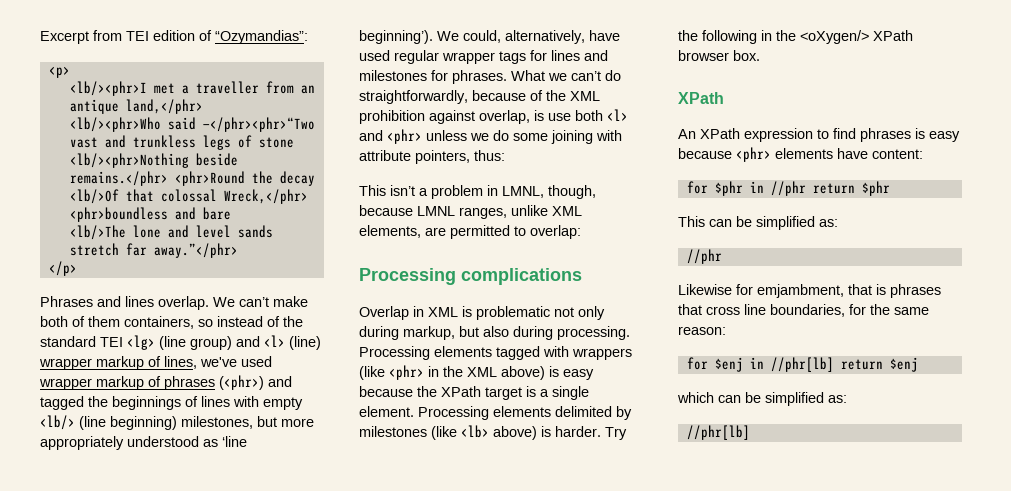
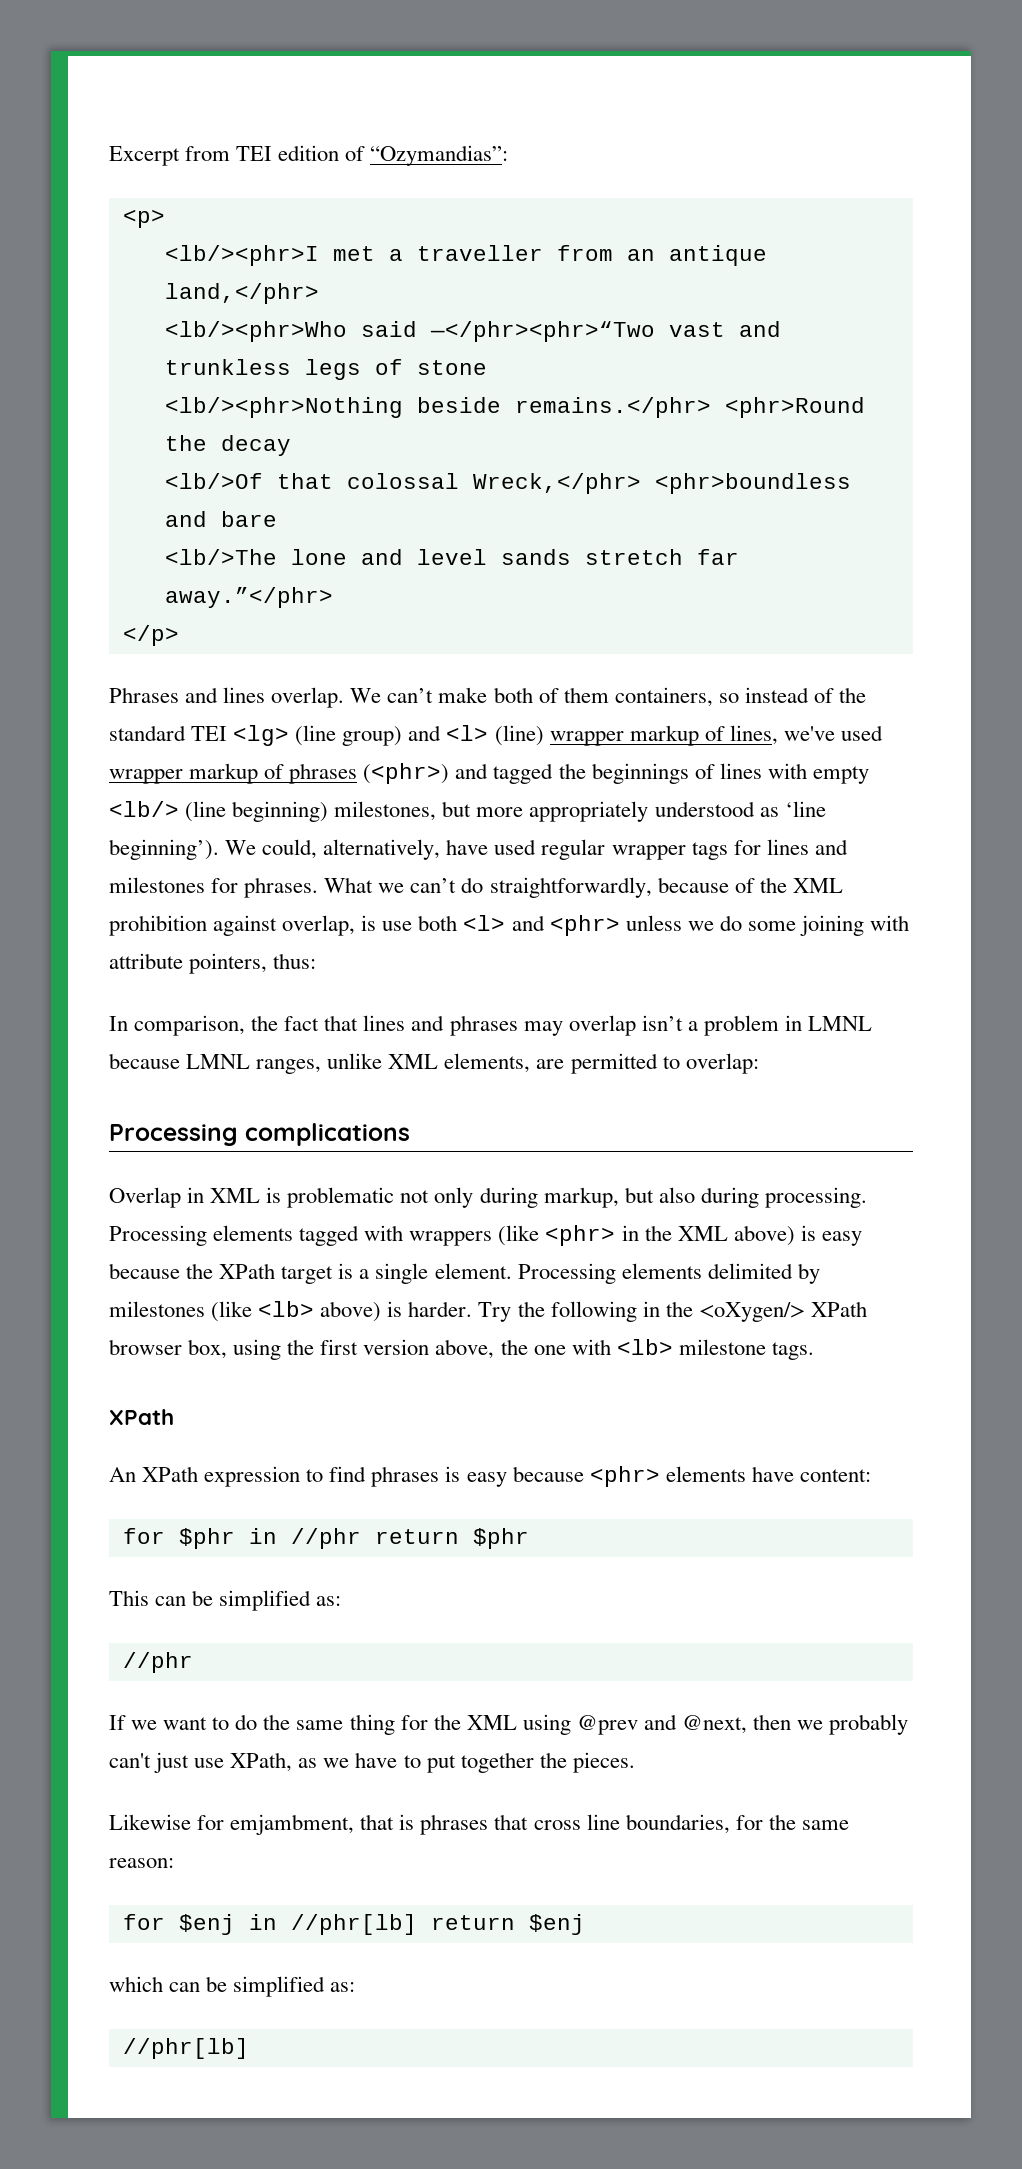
[359,185,386,196] This -> [109,1015,636,1036] In comparison, the fact that lines and phrases may overlap
[502,185,596,199] LMNL, though, -> [808,1016,873,1031] LMNL
[733,50,760,61] box. -> [188,1339,814,1360] box, using the first version above, the one with <lb> milestone tags.
(722, 256) none -> [109,1714,909,1735] [109,1752,635,1773] // If we want to do the same thing for the XML using @prev and @next, then we probably can't just use XPath, as we have to put together the pieces.

